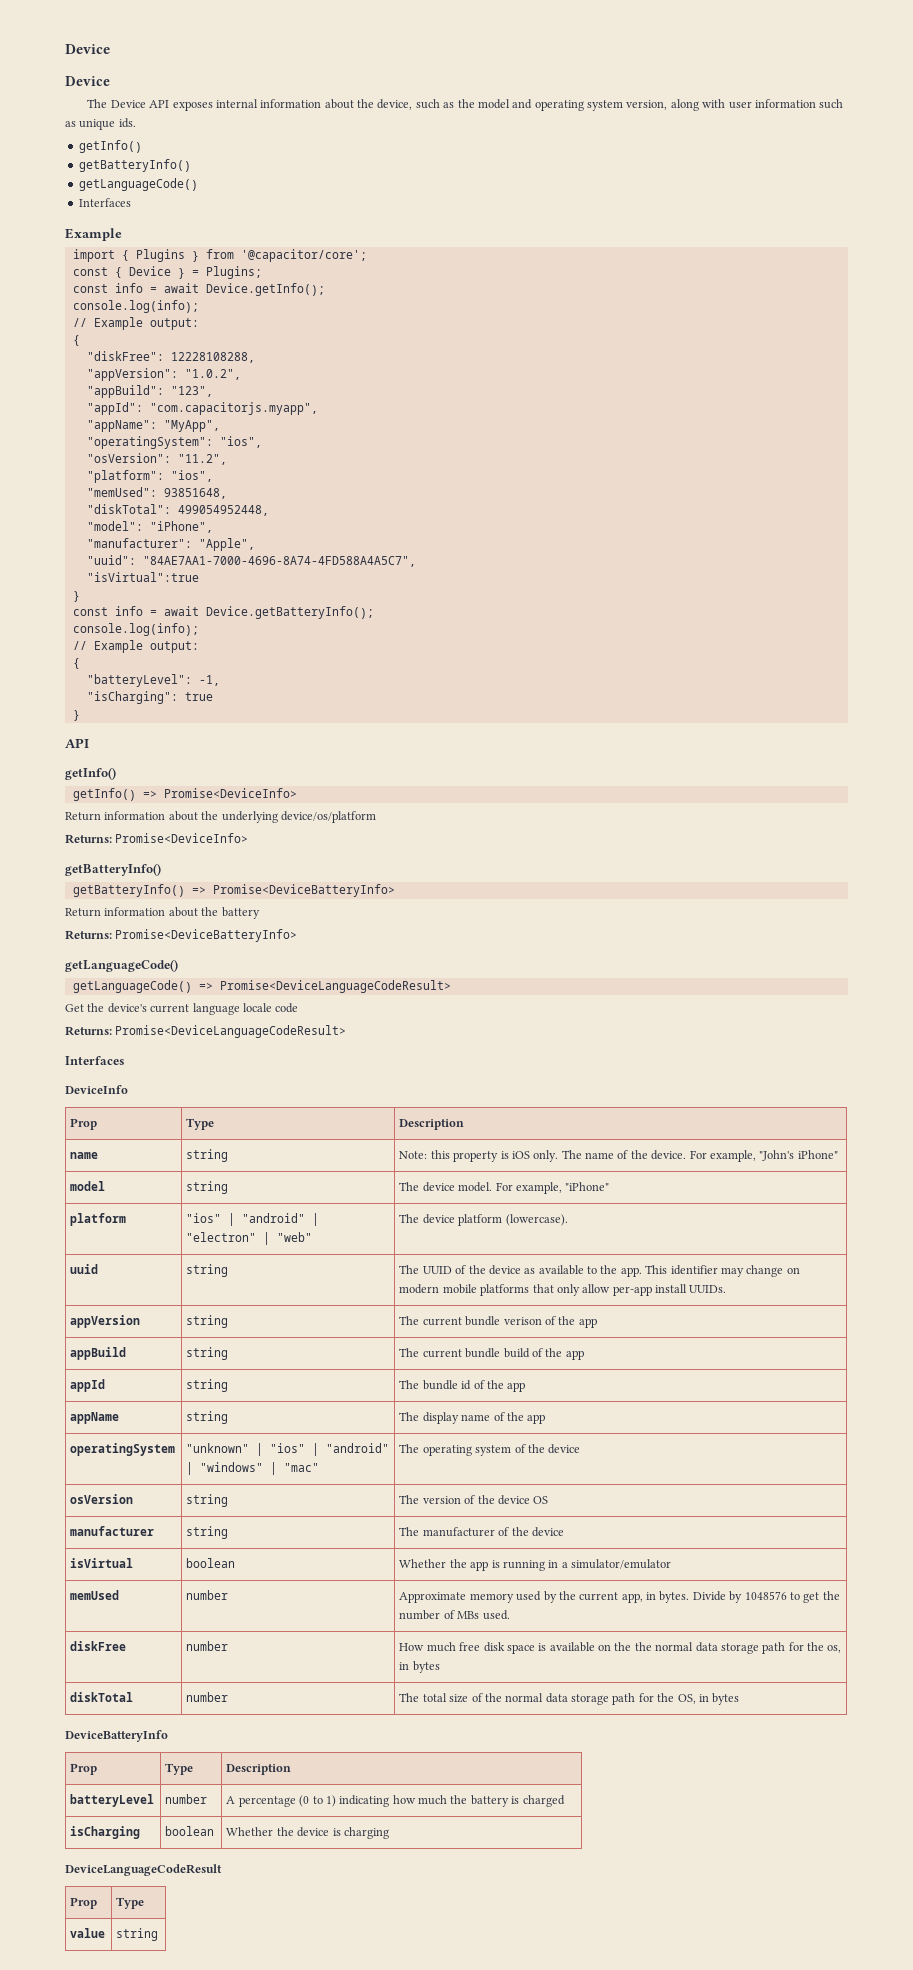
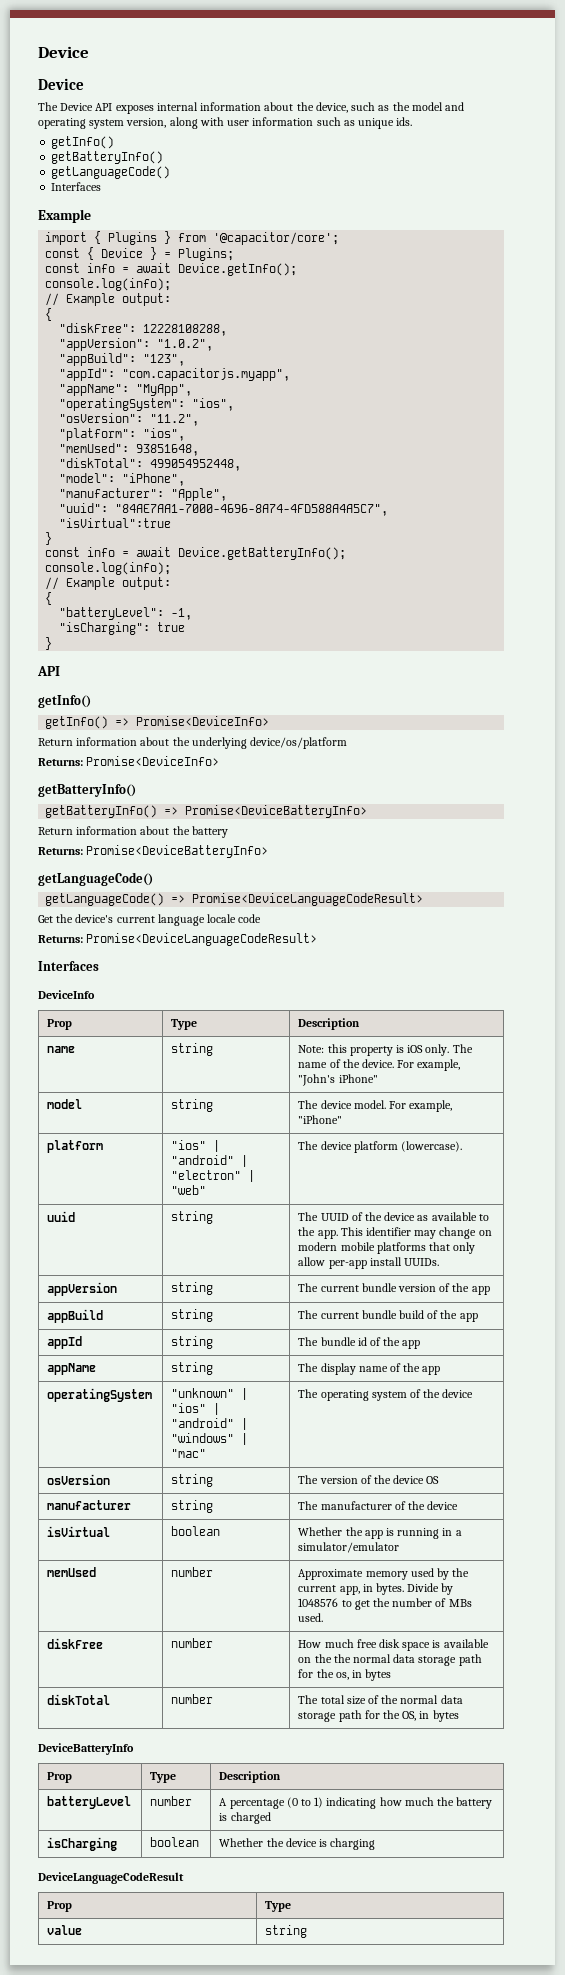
[503,1317,542,1325] verison -> [398,1284,437,1292] version

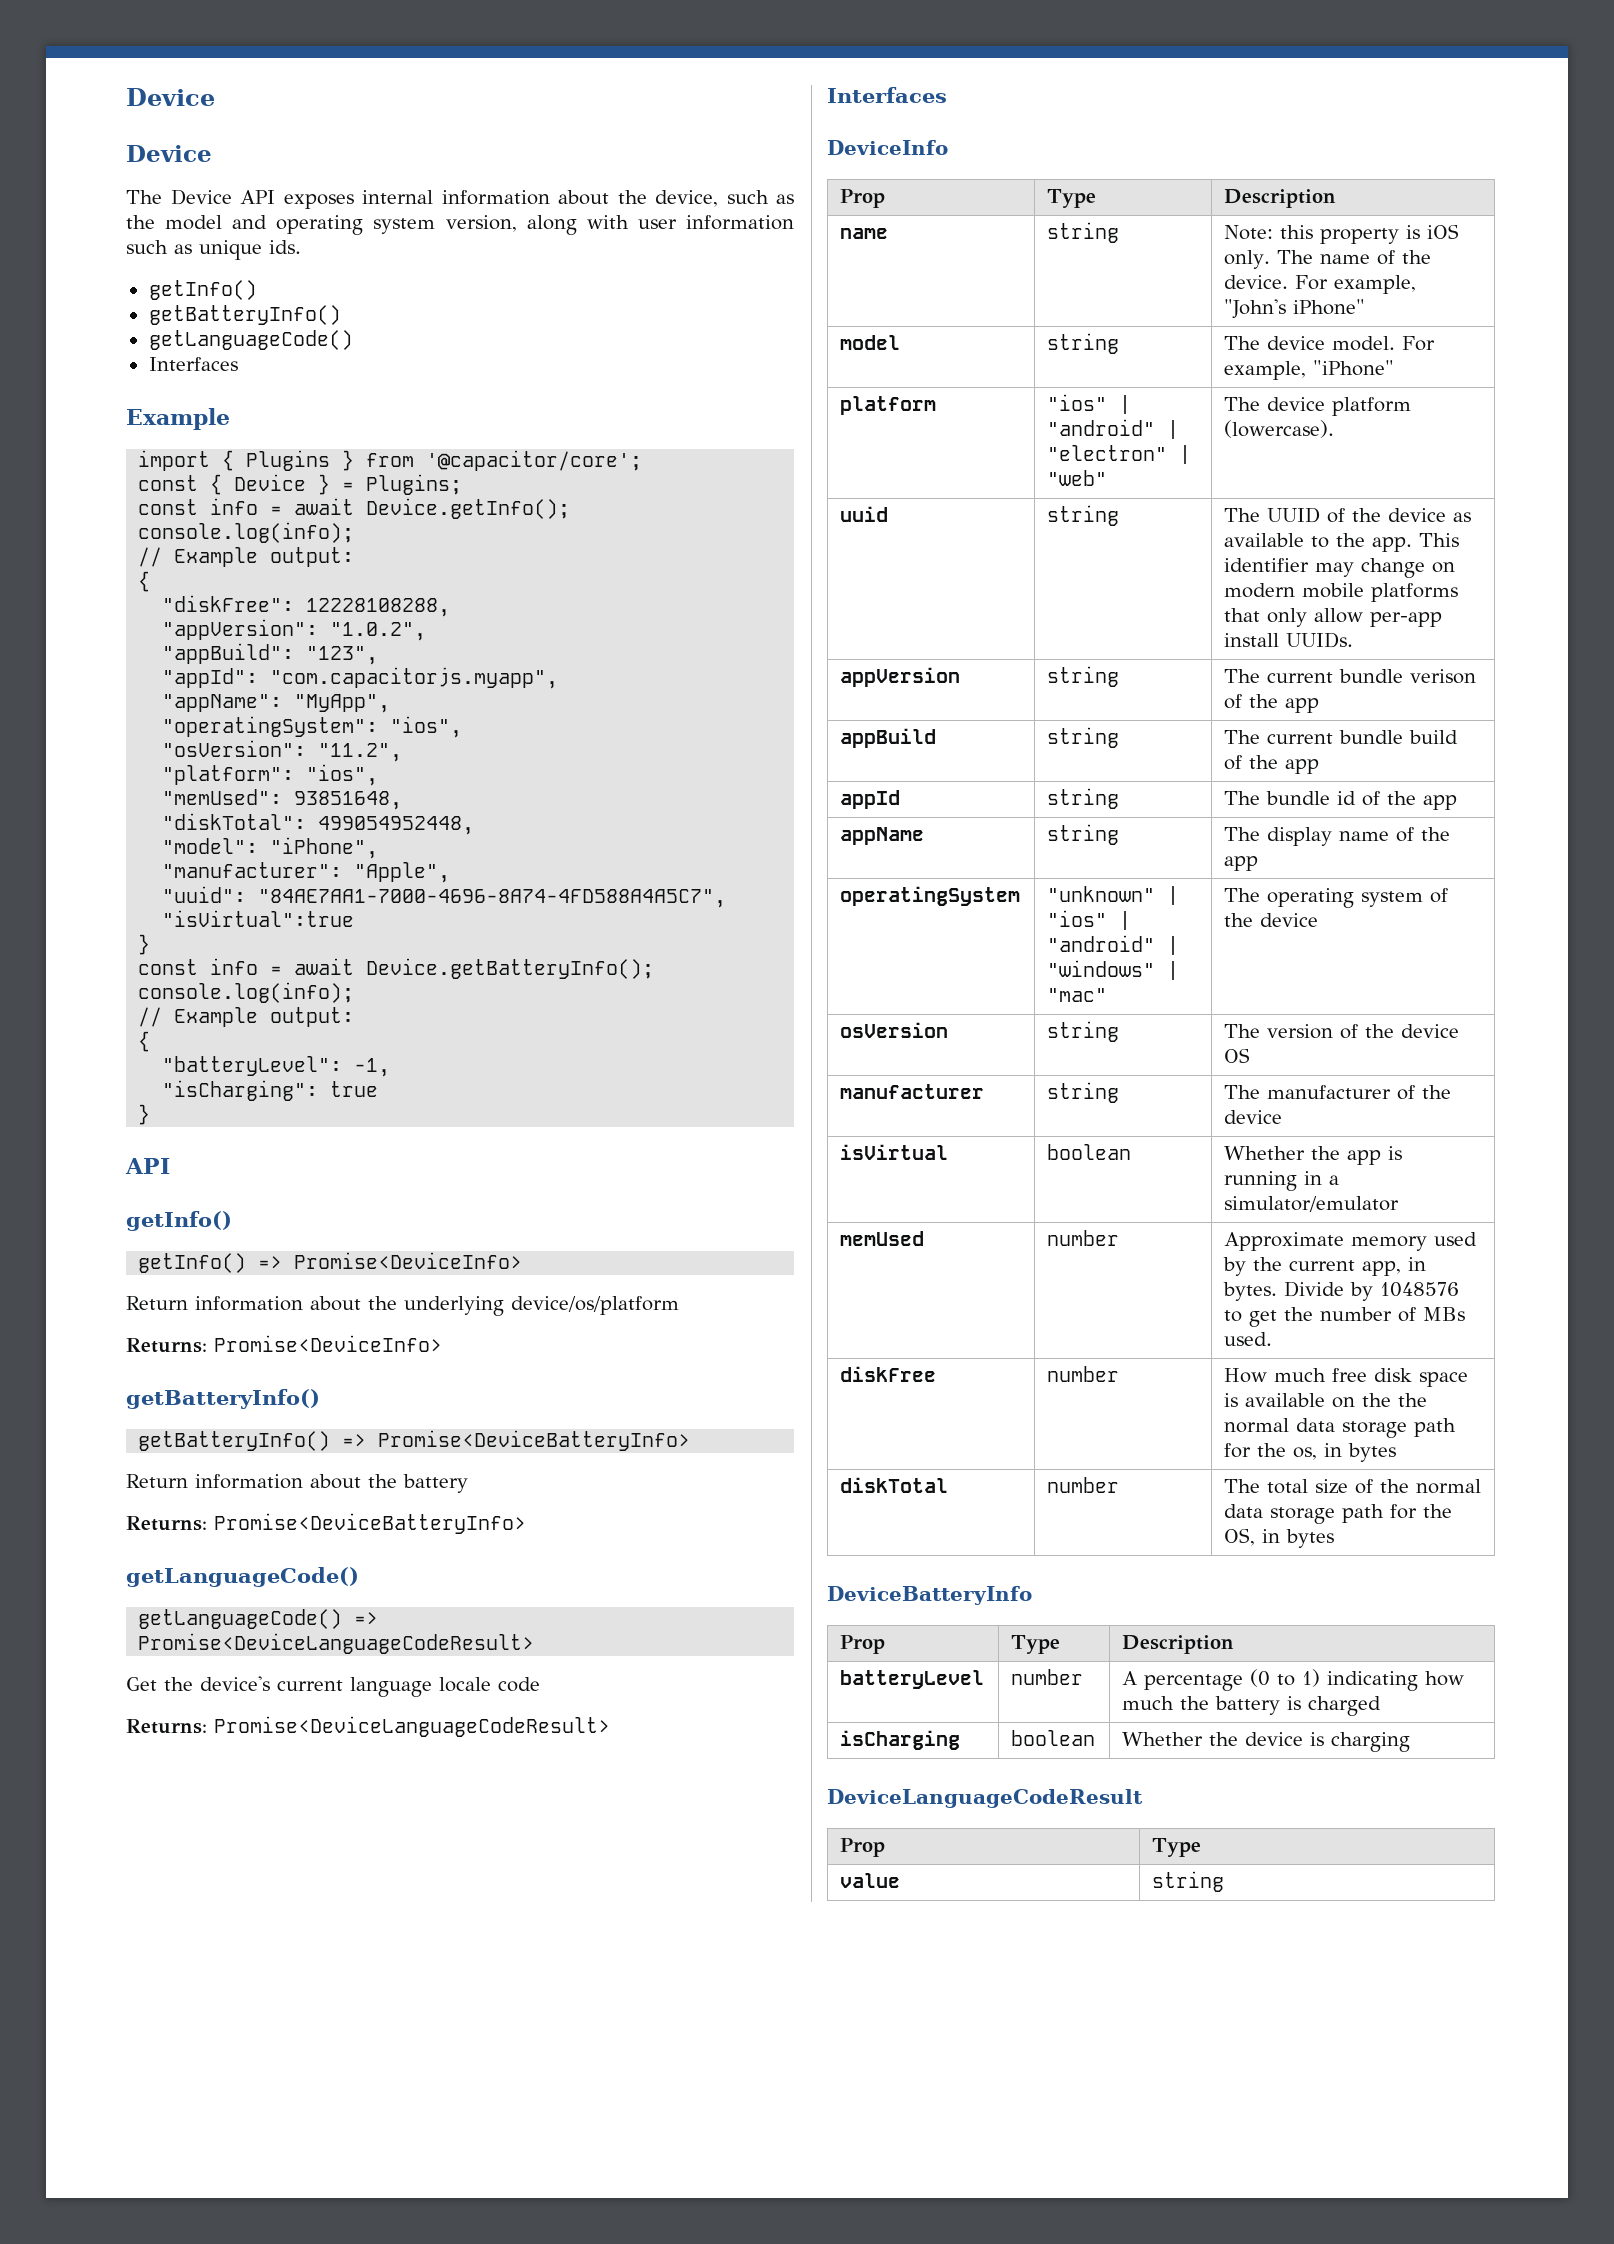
[398,1284,437,1292] version -> [1410,669,1477,684] verison

